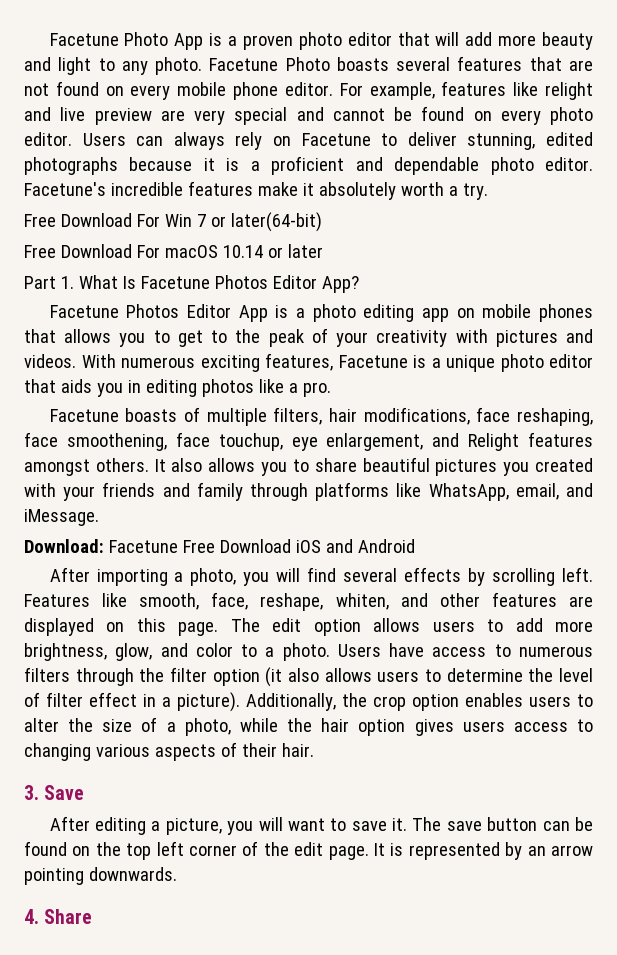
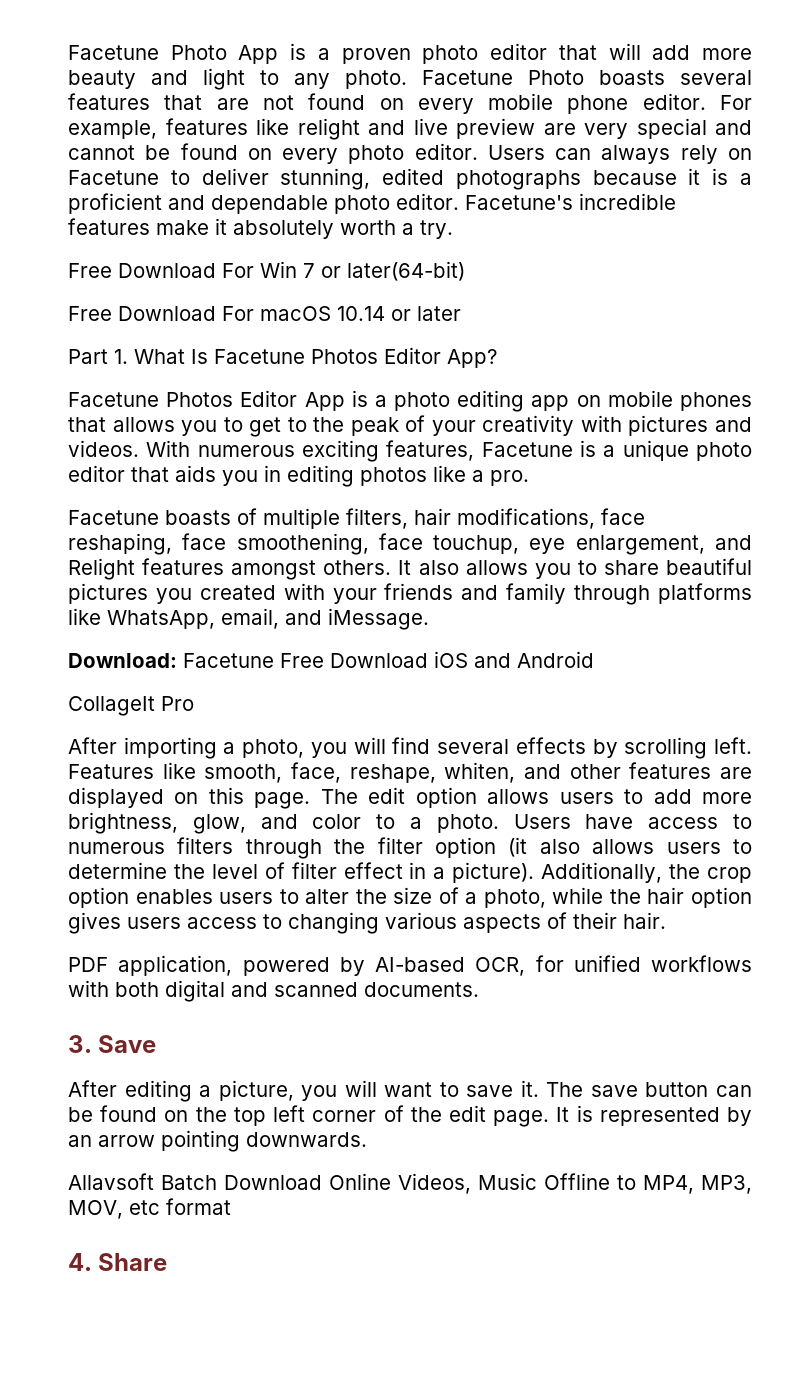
(415, 546) none -> [68,696,194,716] // CollageIt Pro
(314, 750) none -> [68,955,752,976] [68,980,479,1002] // PDF application, powered by AI-based OCR, for unified workflows with both digital and scanned documents.
(177, 874) none -> [68,1173,752,1194] [68,1198,231,1219] // Allavsoft Batch Download Online Videos, Music Offline to MP4, MP3, MOV, etc format

